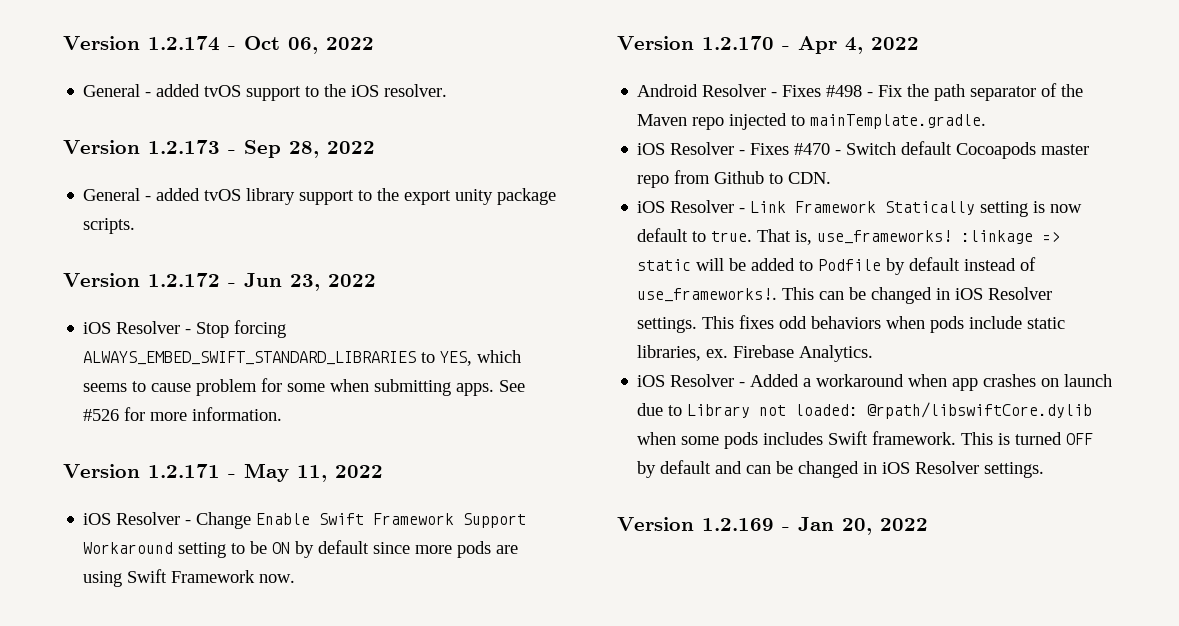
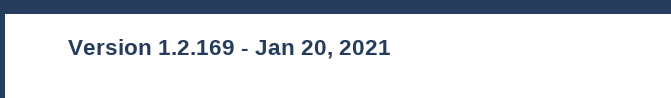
[63,36,374,54] [83,84,448,101] [63,140,375,158] [83,188,557,205] [83,218,136,234] [63,273,376,291] [83,320,287,338] [83,350,522,366] [83,378,526,396] [83,407,283,421] [63,463,383,482] [83,512,527,529] [83,540,519,558] [83,569,296,587] [617,36,919,54] [637,83,1084,101] [637,113,987,130] [637,141,1090,159] [637,170,832,188] [637,200,1083,217] [637,228,1061,245] [637,257,1037,275] [637,287,1053,304] [637,315,1066,333] [637,345,874,362] [637,374,1113,391] [637,402,1093,419] [637,431,1094,449] [637,460,1045,478] [617,517,694,531] Version 1.2.174 - Oct 06, 2022 // General - added tvOS support to the iOS resolver. // Version 1.2.173 - Sep 28, 2022 // General - added tvOS library support to the export unity package scripts. // Version 1.2.172 - Jun 23, 2022 // iOS Resolver - Stop forcing ALWAYS_EMBED_SWIFT_STANDARD_LIBRARIES to YES, which seems to cause problem for some when submitting apps. See #526 for more information. // Version 1.2.171 - May 11, 2022 // iOS Resolver - Change Enable Swift Framework Support Workaround setting to be ON by default since more pods are using Swift Framework now. // Version 1.2.170 - Apr 4, 2022 // Android Resolver - Fixes #498 - Fix the path separator of the Maven repo injected to mainTemplate.gradle. // iOS Resolver - Fixes #470 - Switch default Cocoapods master repo from Github to CDN. // iOS Resolver - Link Framework Statically setting is now default to true. That is, use_frameworks! :linkage => static will be added to Podfile by default instead of use_frameworks!. This can be changed in iOS Resolver settings. This fixes odd behaviors when pods include static libraries, ex. Firebase Analytics. // iOS Resolver - Added a workaround when app crashes on launch due to Library not loaded: @rpath/libswiftCore.dylib when some pods includes Swift framework. This is turned OFF by default and can be changed in iOS Resolver settings. // Version -> [68,39,152,55] Version
[880,518,928,531] 2022 -> [339,40,392,55] 2021

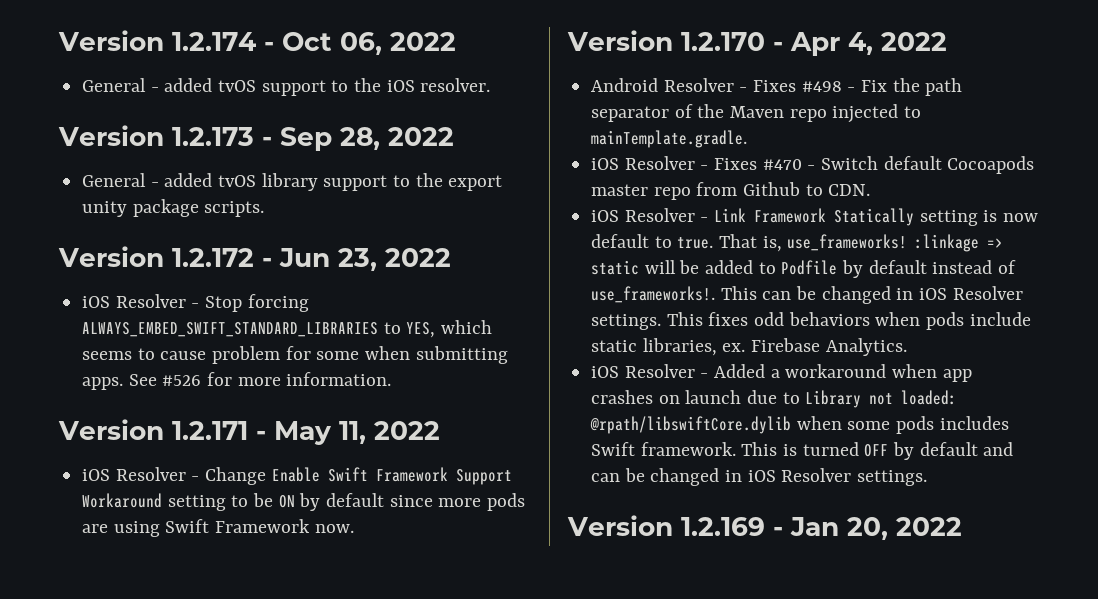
[68,39,152,55] Version -> [58,30,456,56] [82,78,491,96] [58,125,454,151] [82,173,503,191] [82,199,265,217] [58,246,451,272] [82,294,309,312] [82,320,493,338] [82,346,508,364] [82,372,392,390] [58,419,440,445] [82,467,512,485] [82,493,526,511] [82,519,354,537] [567,30,947,56] [591,78,963,96] [591,104,922,123] [591,130,748,148] [591,156,1035,174] [591,182,871,200] [591,208,1039,226] [591,234,1004,252] [591,260,1017,278] [591,286,1023,304] [591,312,1031,330] [591,338,907,356] [591,364,972,382] [591,390,958,408] [590,416,1009,434] [591,442,1014,460] [591,468,928,486] [567,515,673,536] Version 1.2.174 - Oct 06, 2022 // General - added tvOS support to the iOS resolver. // Version 1.2.173 - Sep 28, 2022 // General - added tvOS library support to the export unity package scripts. // Version 1.2.172 - Jun 23, 2022 // iOS Resolver - Stop forcing ALWAYS_EMBED_SWIFT_STANDARD_LIBRARIES to YES, which seems to cause problem for some when submitting apps. See #526 for more information. // Version 1.2.171 - May 11, 2022 // iOS Resolver - Change Enable Swift Framework Support Workaround setting to be ON by default since more pods are using Swift Framework now. // Version 1.2.170 - Apr 4, 2022 // Android Resolver - Fixes #498 - Fix the path separator of the Maven repo injected to mainTemplate.gradle. // iOS Resolver - Fixes #470 - Switch default Cocoapods master repo from Github to CDN. // iOS Resolver - Link Framework Statically setting is now default to true. That is, use_frameworks! :linkage => static will be added to Podfile by default instead of use_frameworks!. This can be changed in iOS Resolver settings. This fixes odd behaviors when pods include static libraries, ex. Firebase Analytics. // iOS Resolver - Added a workaround when app crashes on launch due to Library not loaded: @rpath/libswiftCore.dylib when some pods includes Swift framework. This is turned OFF by default and can be changed in iOS Resolver settings. // Version
[339,40,392,55] 2021 -> [896,517,962,536] 2022

